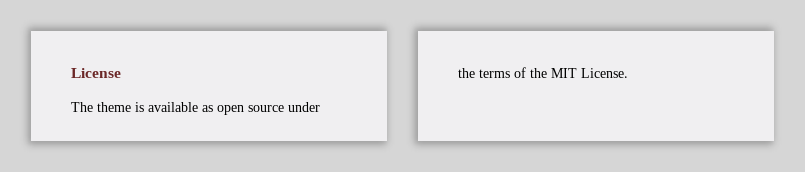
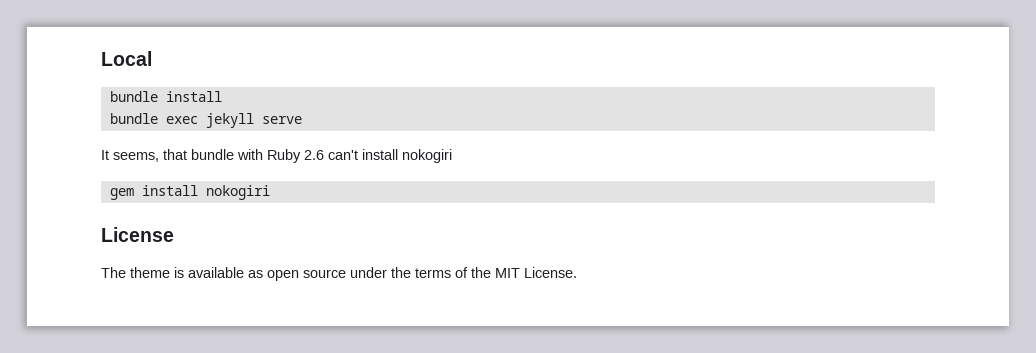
(71, 73) none -> [101,51,152,66] [109,91,222,102] [109,113,302,128] [101,149,452,163] [109,185,270,200] Local // bundle install // bundle exec jekyll serve // It seems, that bundle with Ruby 2.6 can't install nokogiri // gem install nokogiri //

